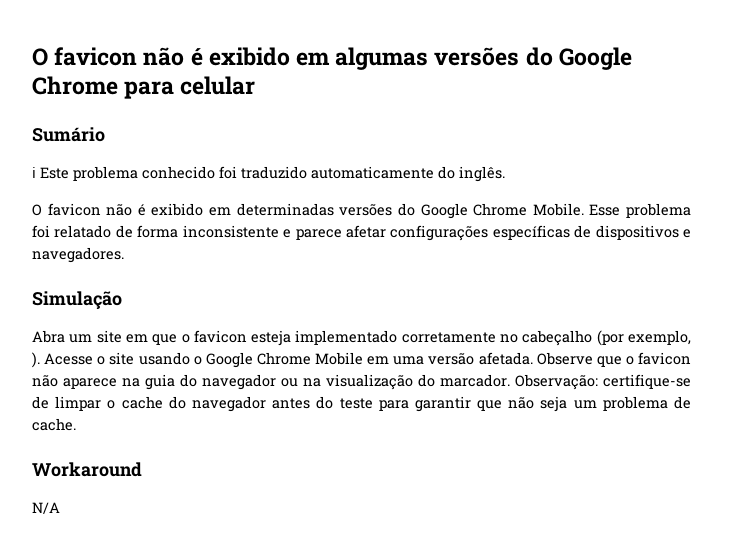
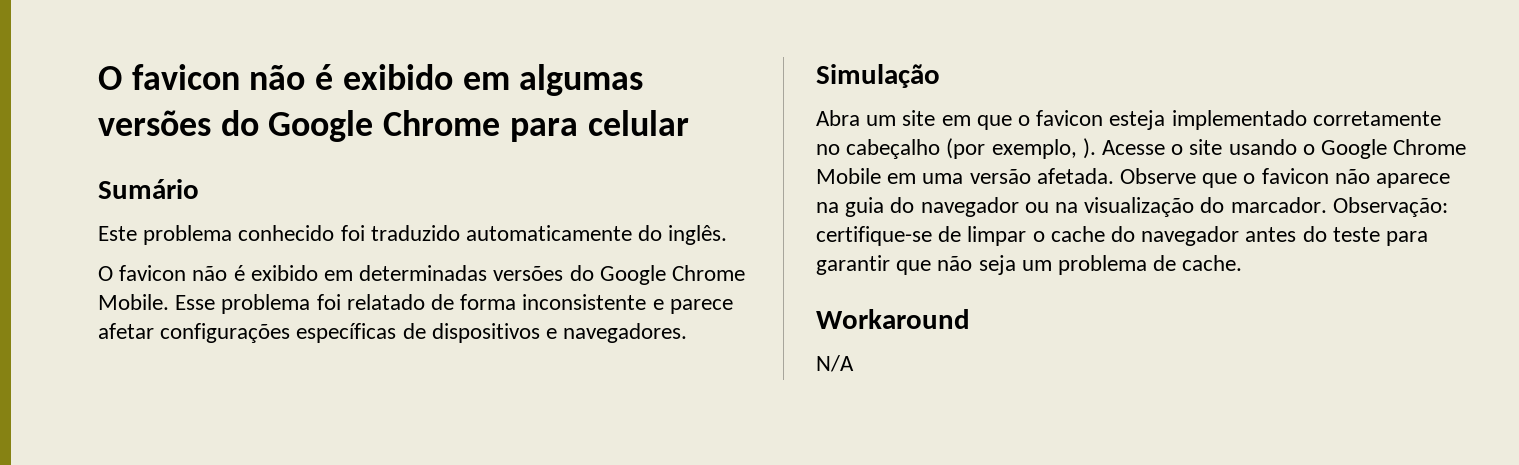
[32,167,36,178] ℹ -> (199, 189) none

